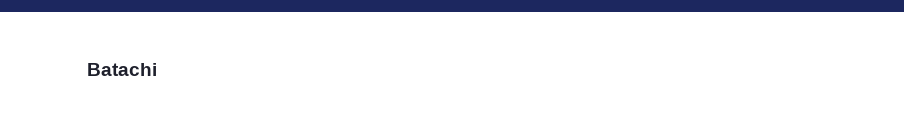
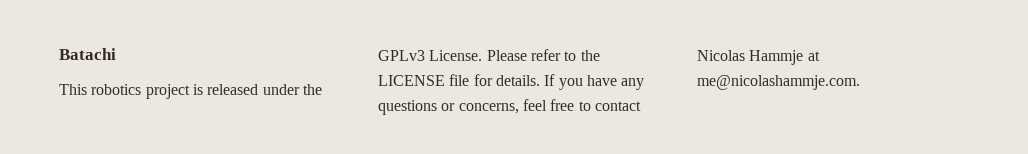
(157, 69) none -> [59,84,322,99] [378,49,600,61] [378,74,645,90] [378,99,641,115] [697,50,820,65] [697,75,860,90] // This robotics project is released under the GPLv3 License. Please refer to the LICENSE file for details. If you have any questions or concerns, feel free to contact Nicolas Hammje at me@nicolashammje.com.

